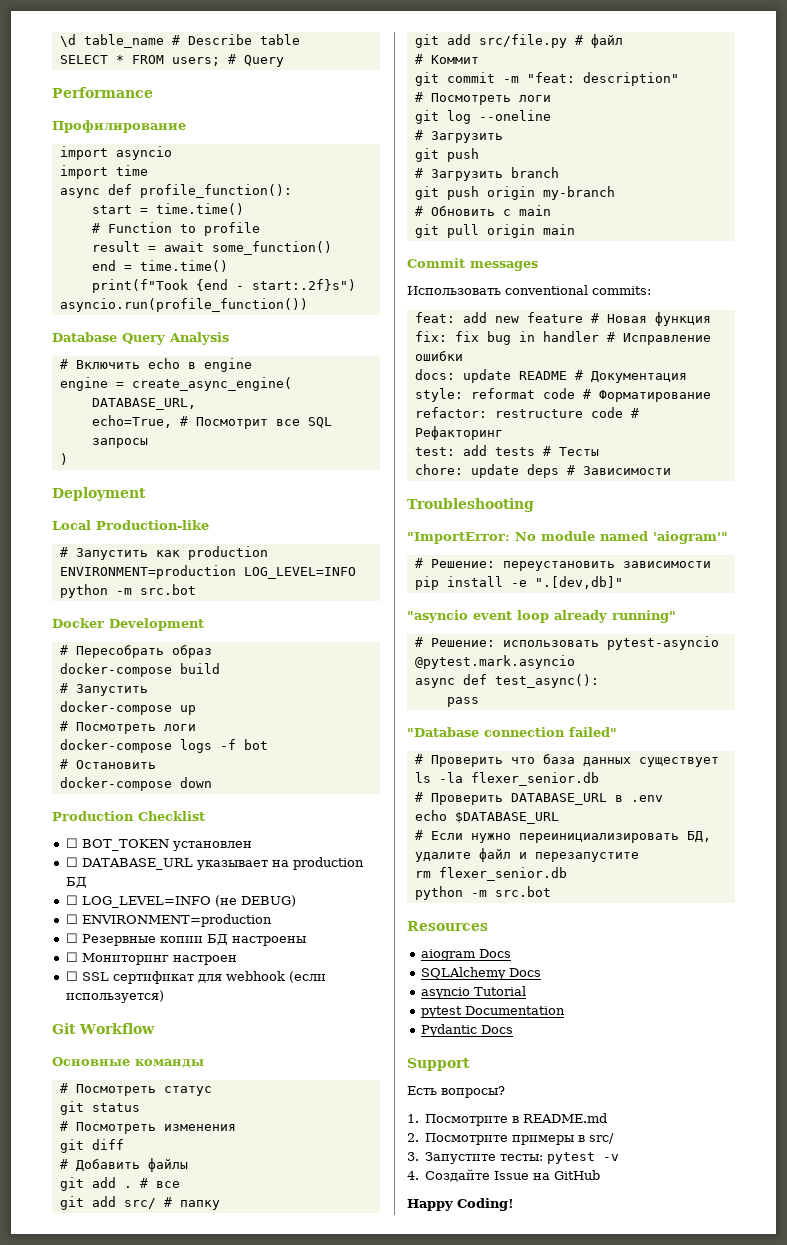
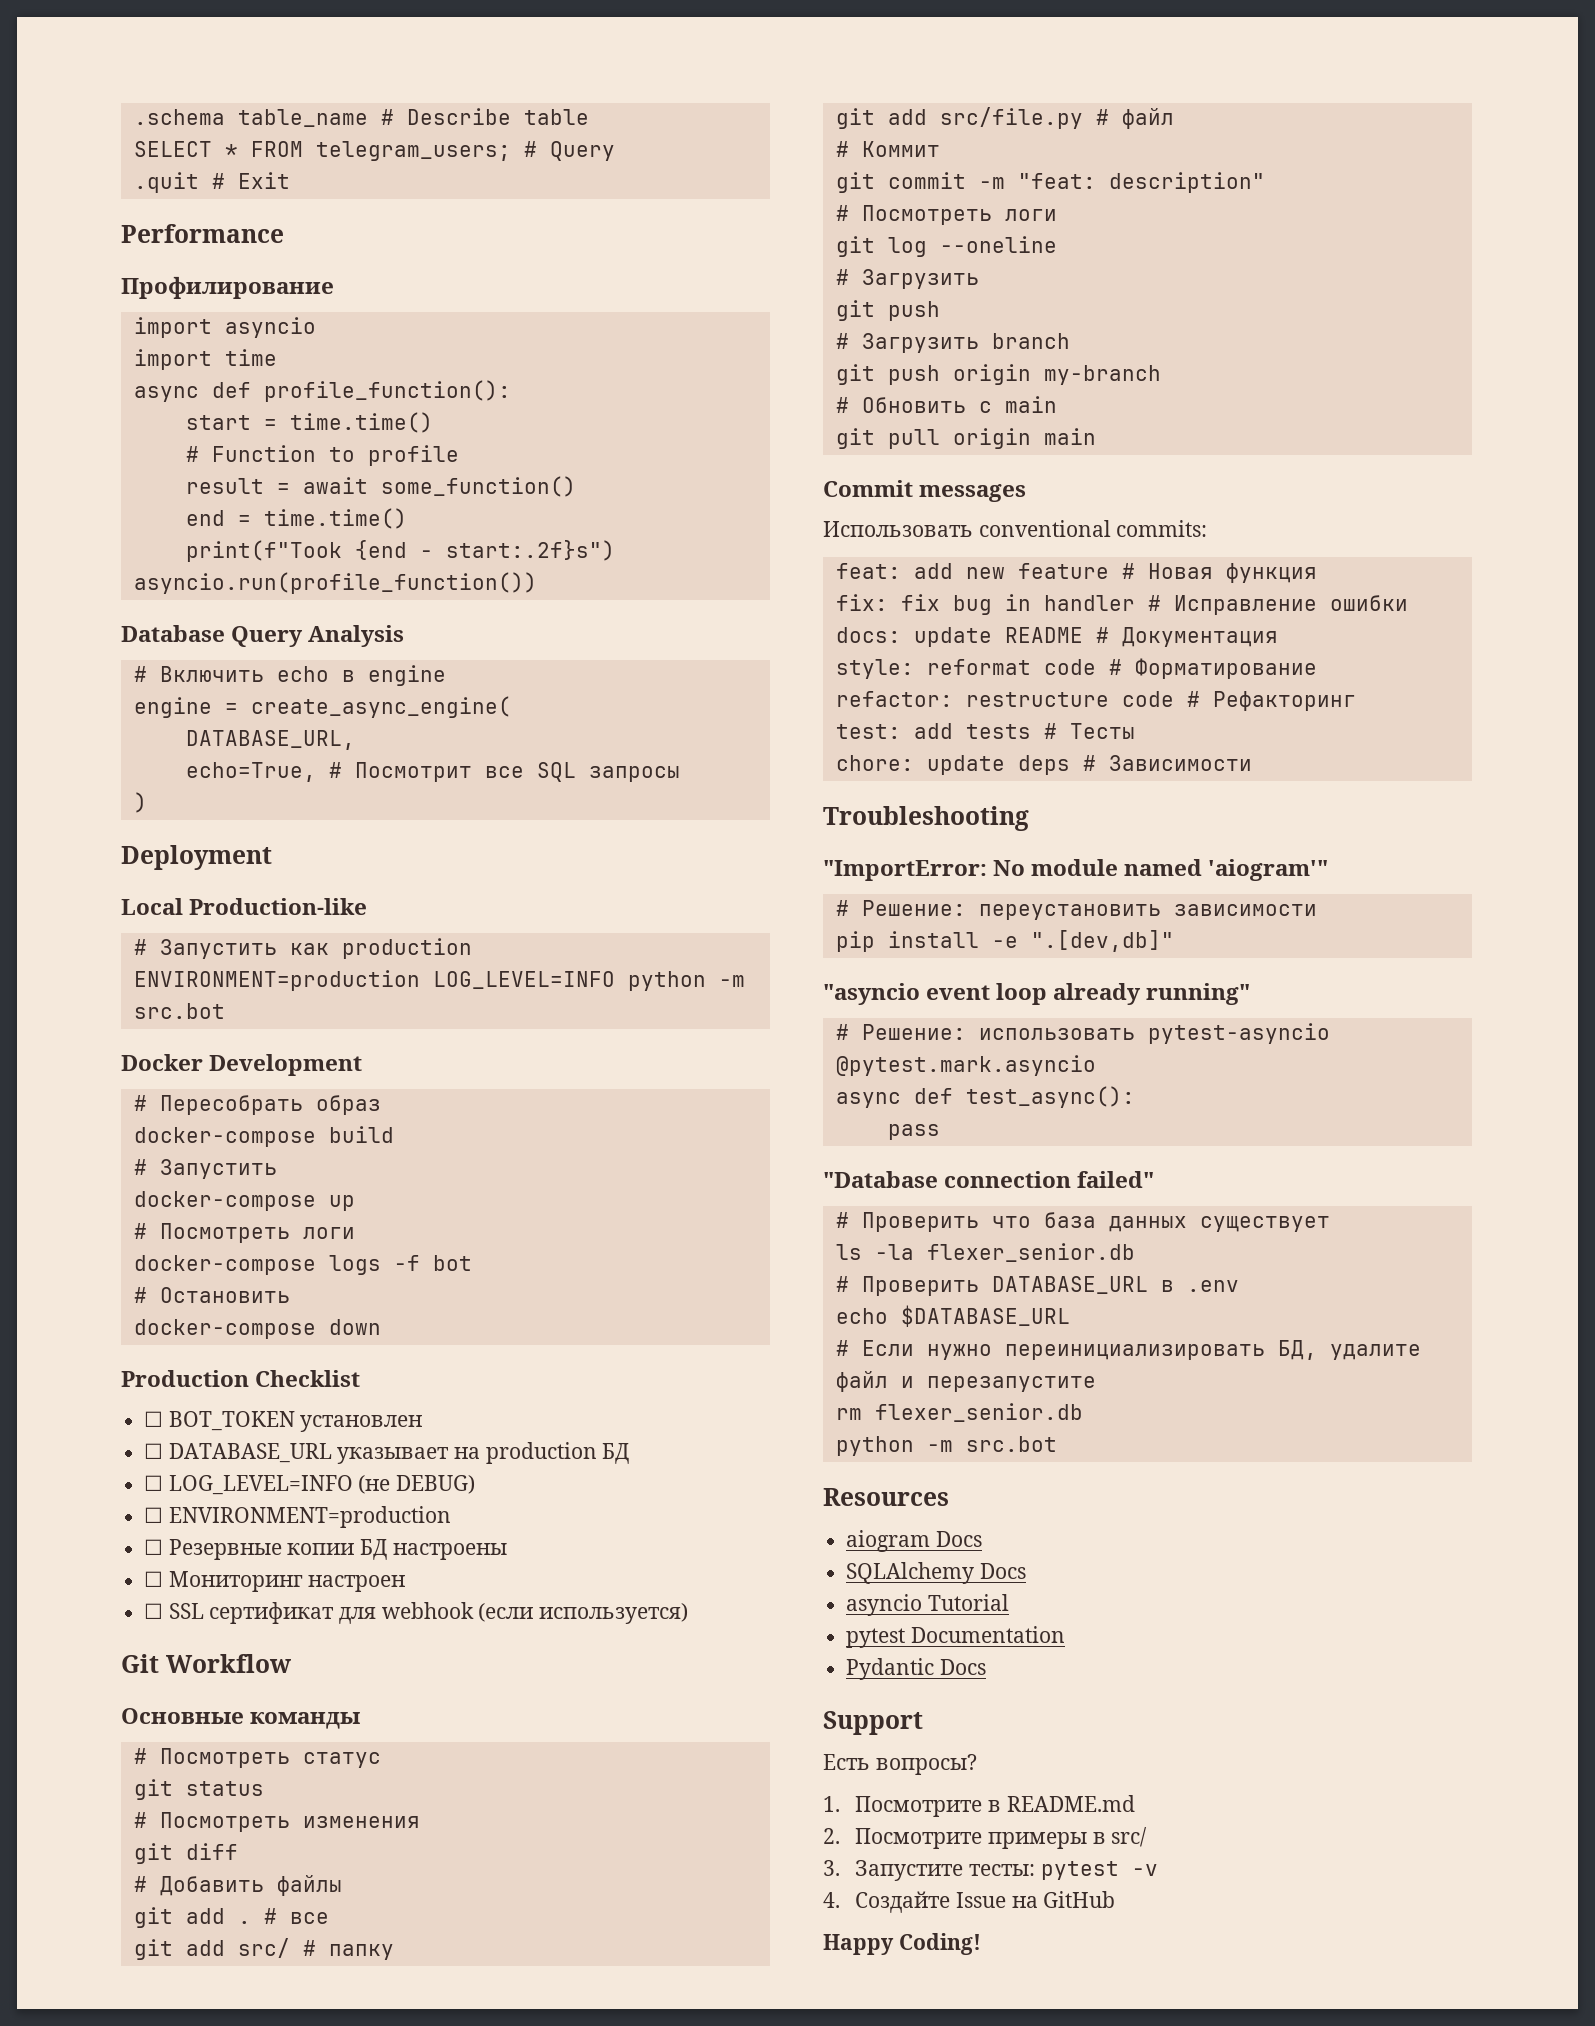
[59,34,76,47] \d -> [133,109,225,125] .schema
[171,57,220,66] users; -> [315,141,511,161] telegram_users;
(284, 61) none -> [133,172,290,193] // .quit # Exit

